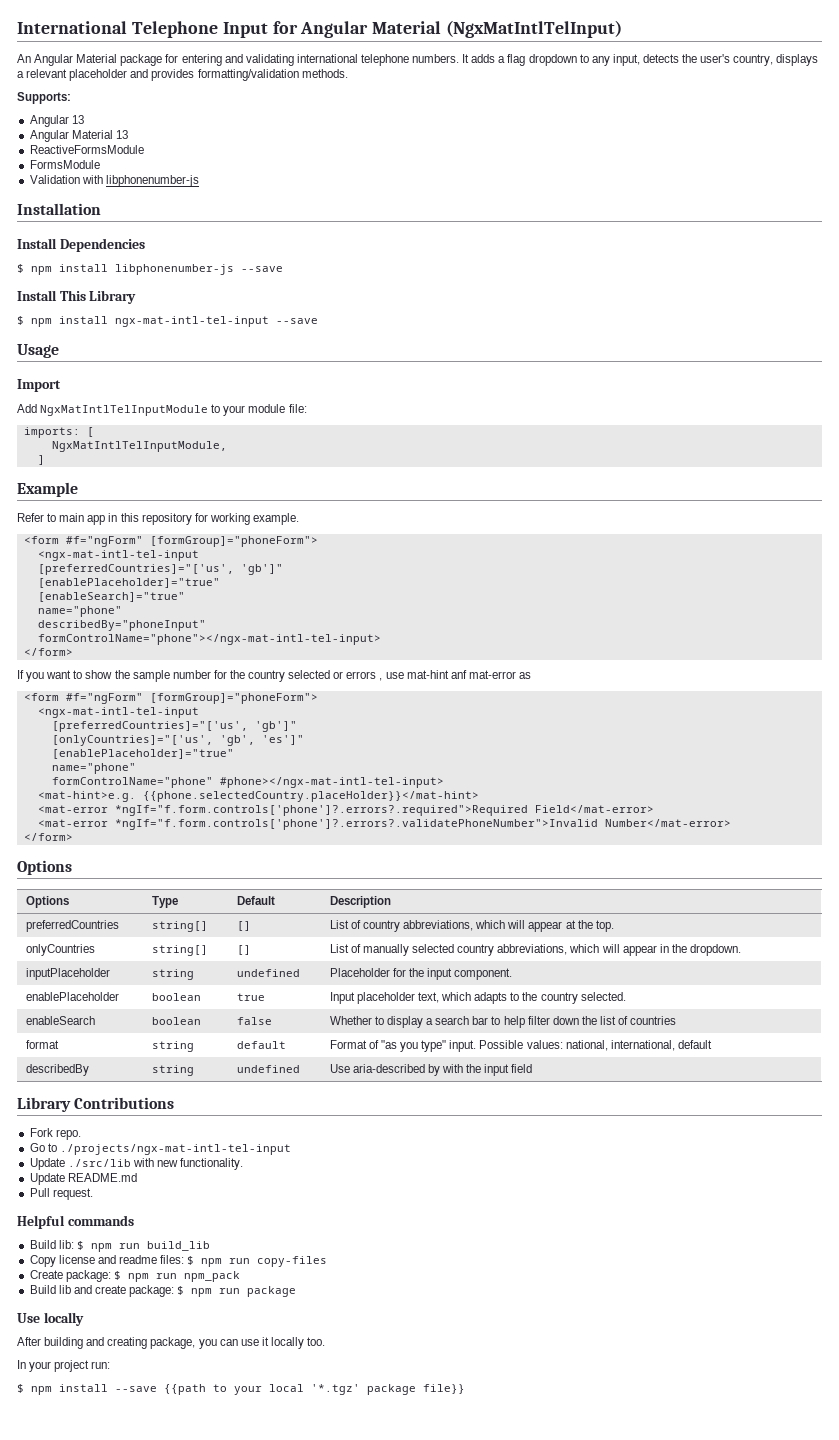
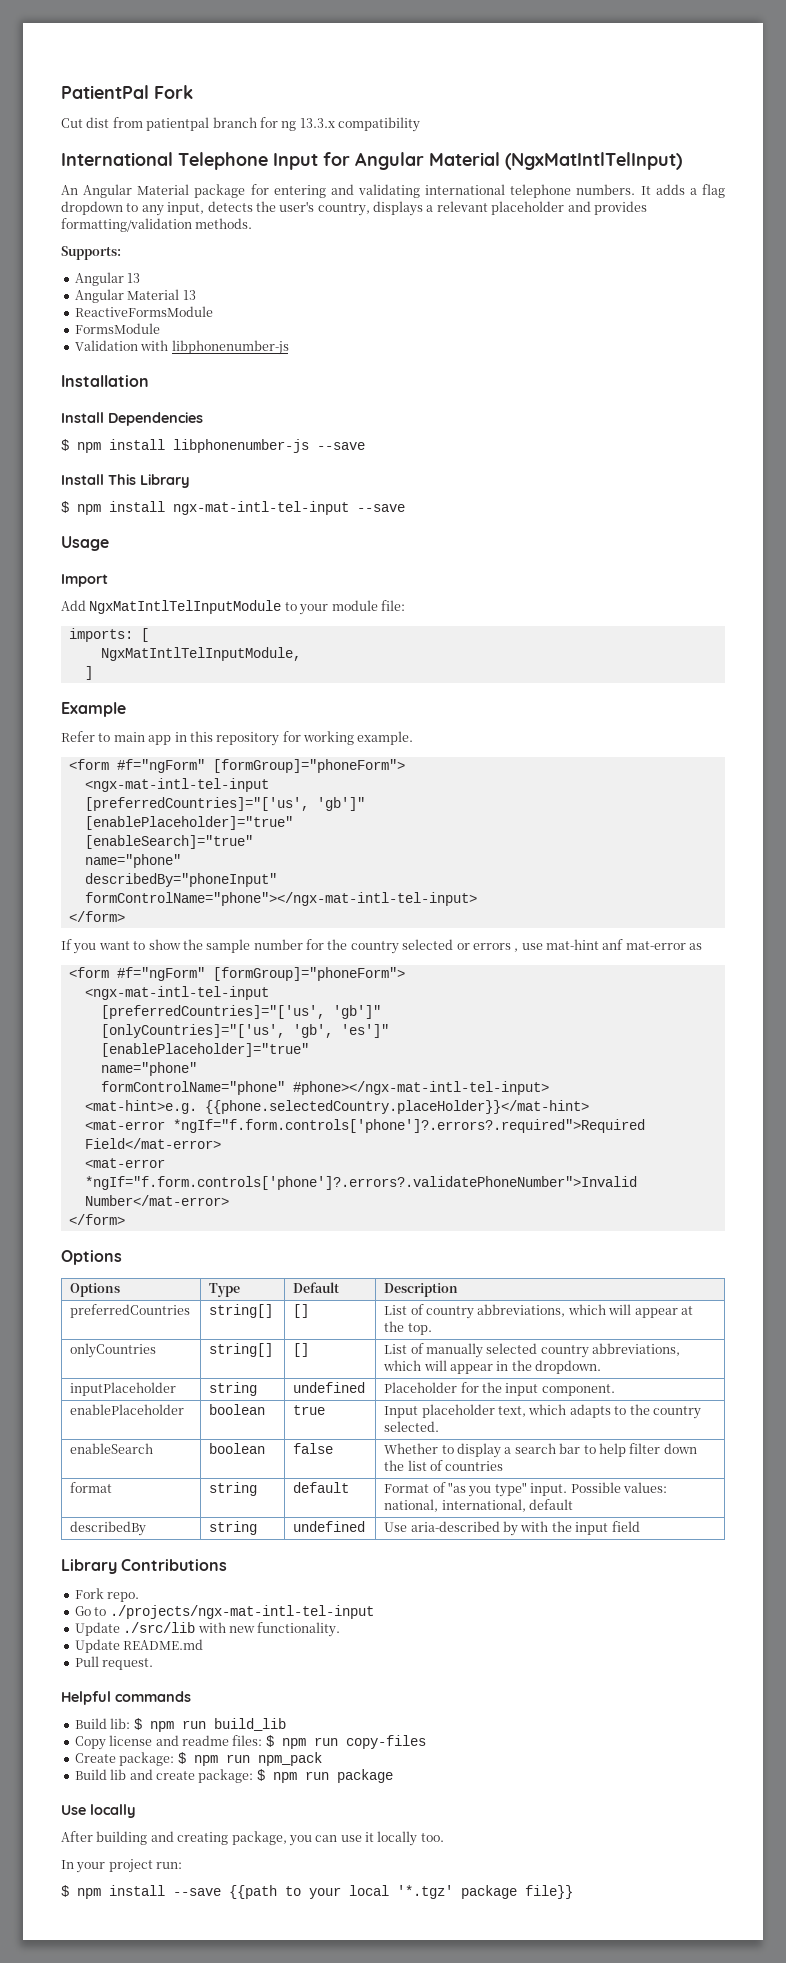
(17, 27) none -> [61,85,193,99] [61,117,420,132] PatientPal Fork // Cut dist from patientpal branch for ng 13.3.x compatibility //

